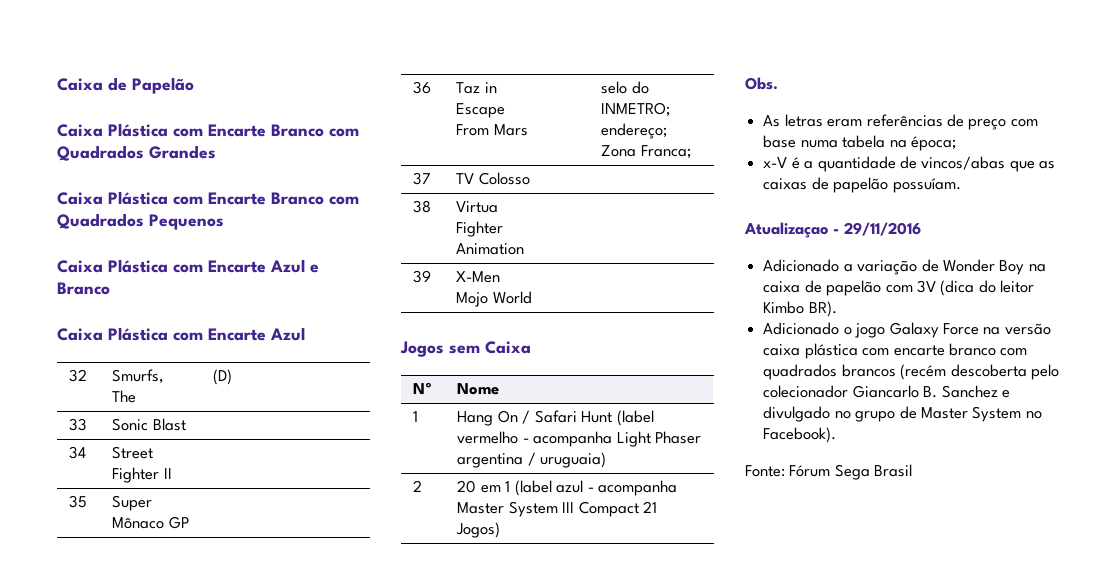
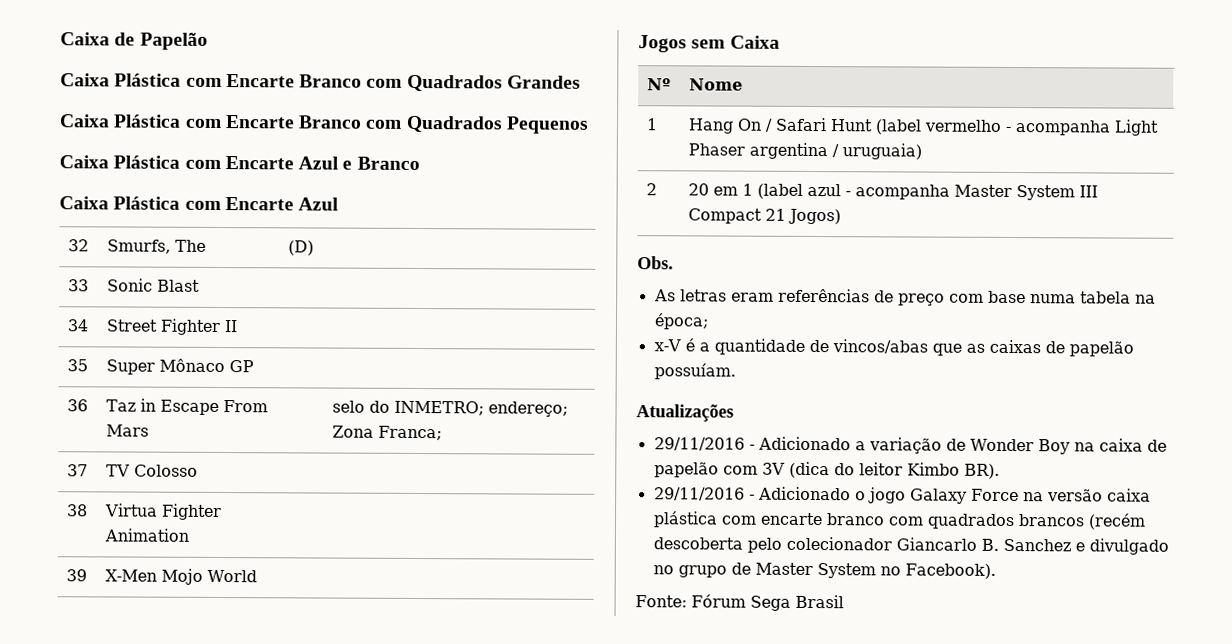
[744,222,921,238] Atualizaçao - 29/11/2016 // -> [636,404,734,422] [653,437,755,451] Atualizações // 29/11/2016 -
(837, 309) none -> [653,487,755,501] 29/11/2016 -

